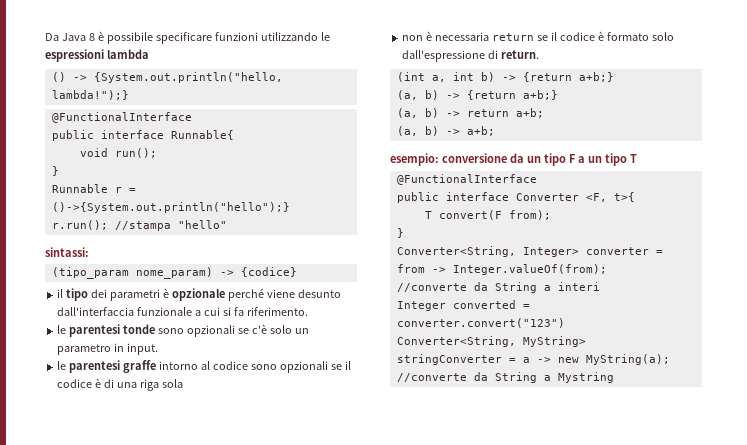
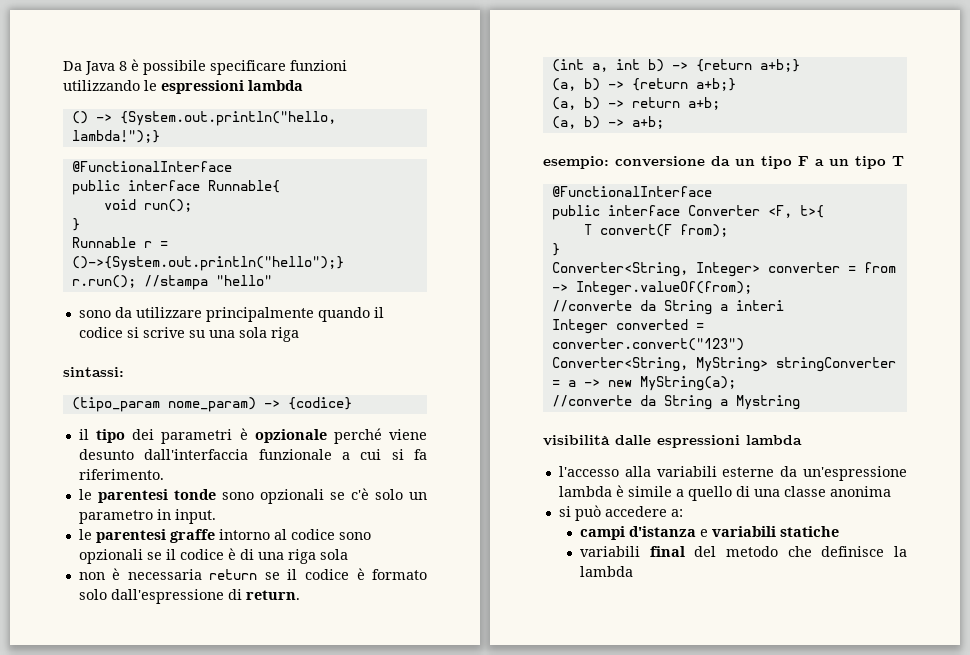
(227, 224) none -> [78,307,384,322] [78,327,299,342] // sono da utilizzare principalmente quando il codice si scrive su una sola riga
(614, 377) none -> [543,435,802,448] [558,466,907,481] [558,485,891,501] [558,505,683,521] [579,526,839,540] [579,546,907,557] [579,566,633,577] // visibilità dalle espressioni lambda // l'accesso alla variabili esterne da un'espressione lambda è simile a quello di una classe anonima // si può accedere a: // campi d'istanza e variabili statiche // variabili final del metodo che definisce la lambda

